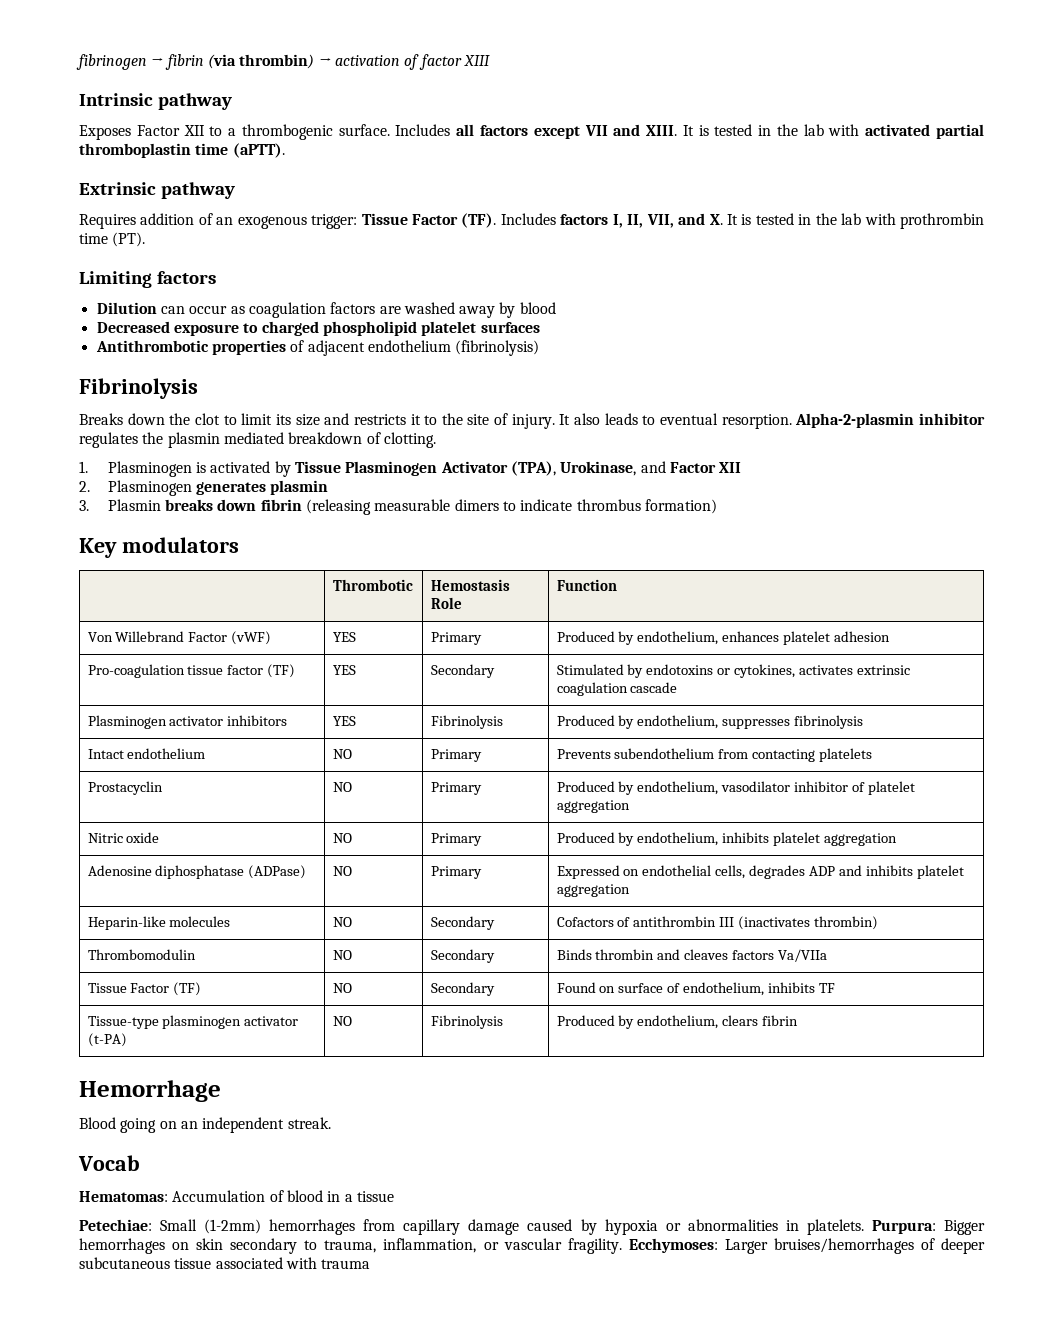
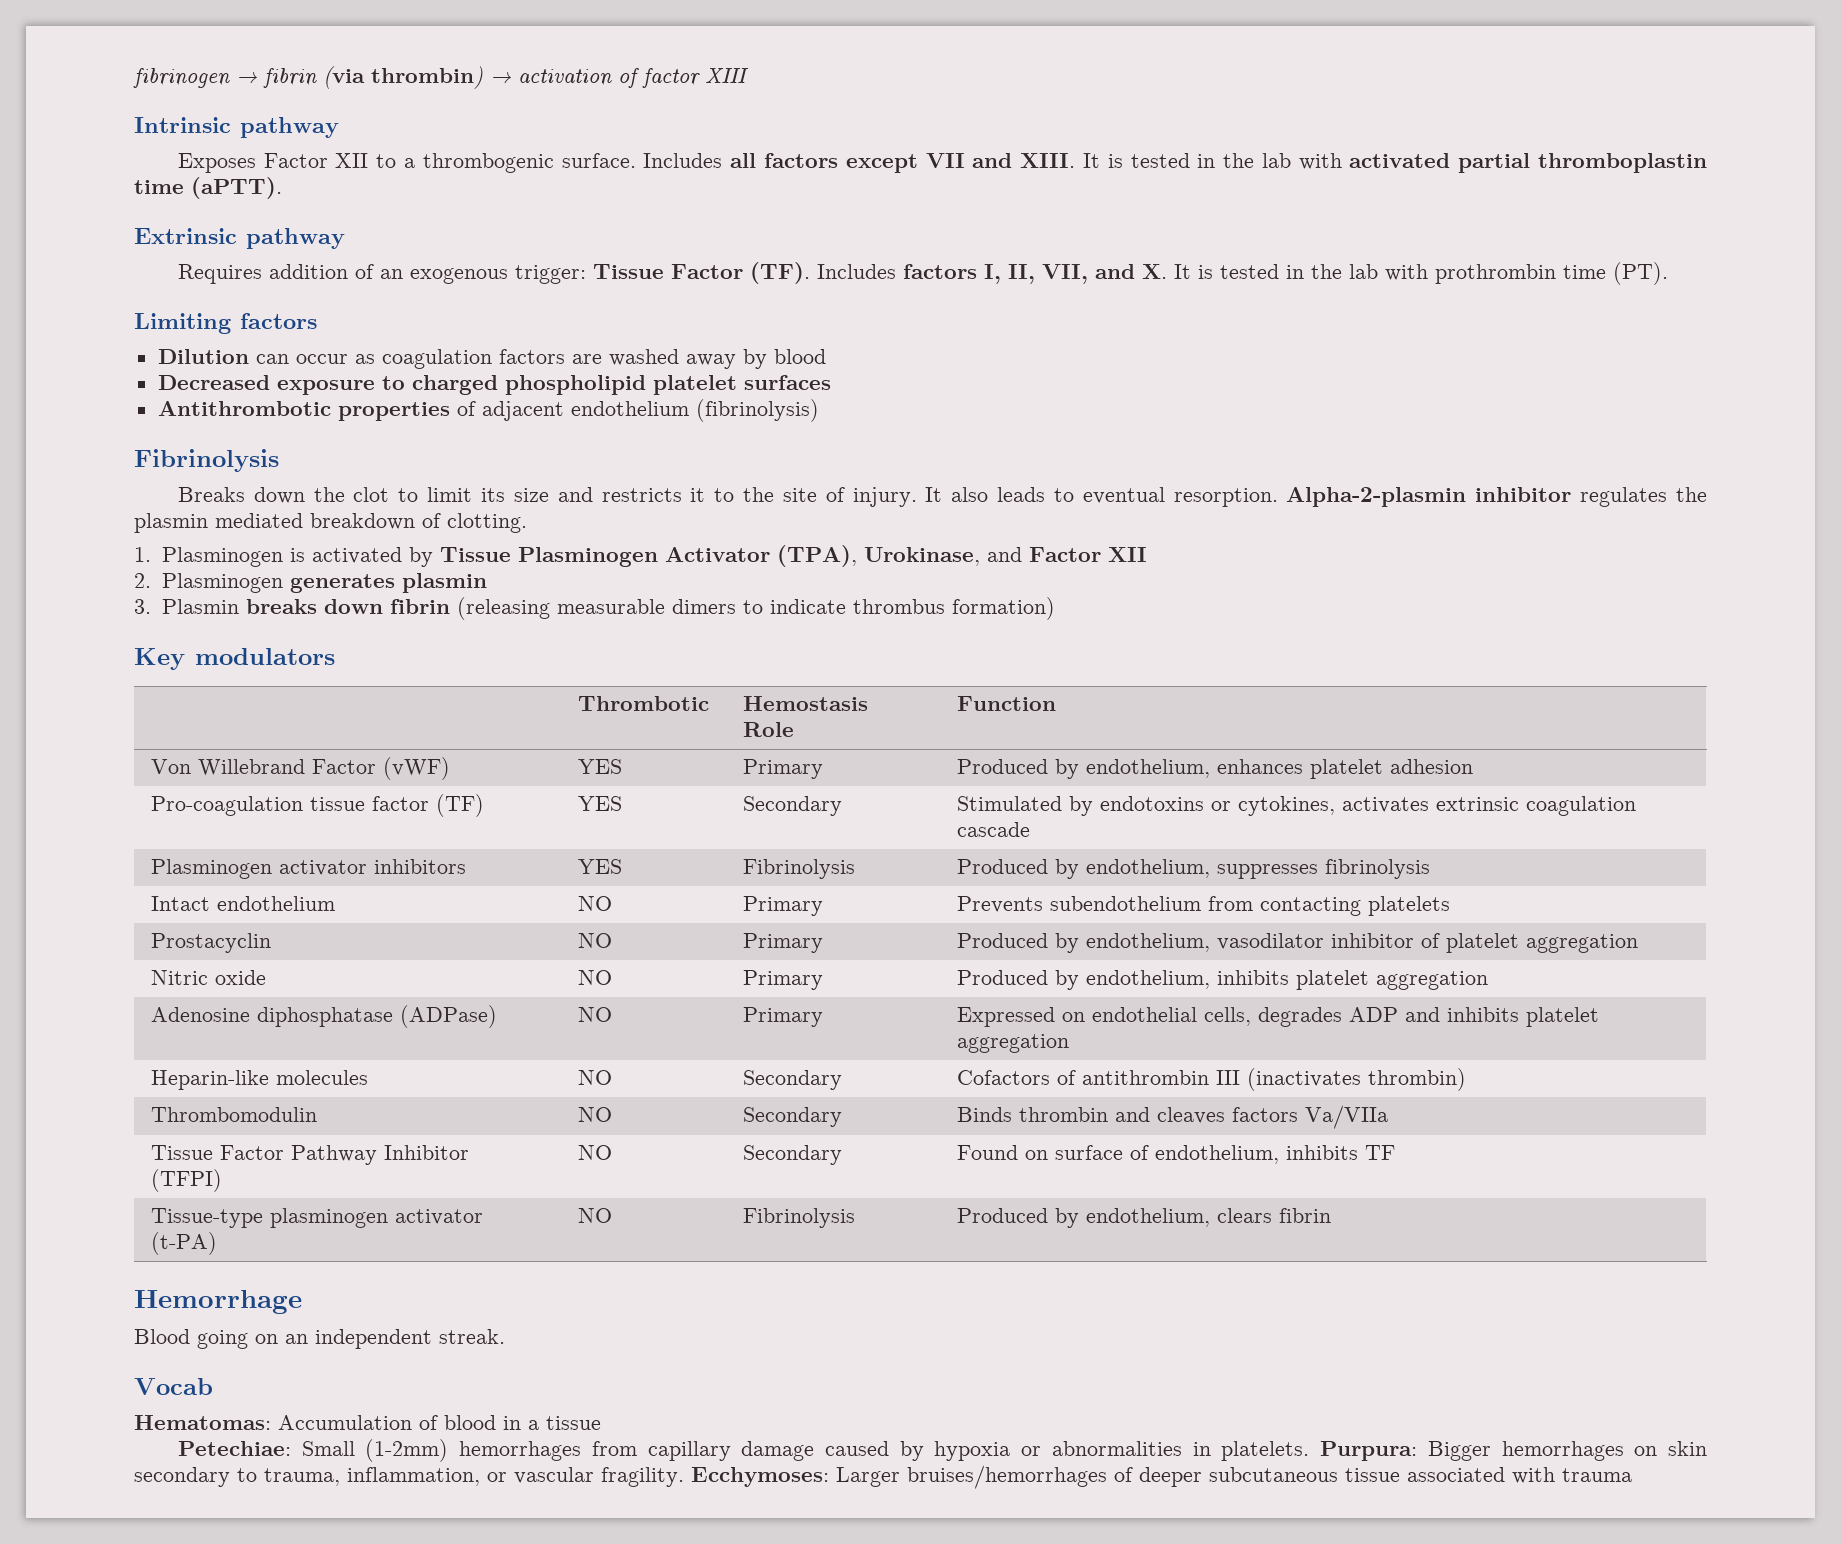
[173,982,202,996] (TF) -> [290,1145,469,1165] [150,1169,222,1192] Pathway Inhibitor (TFPI)

